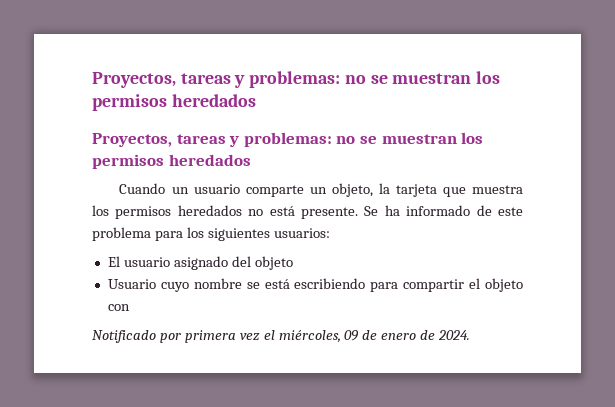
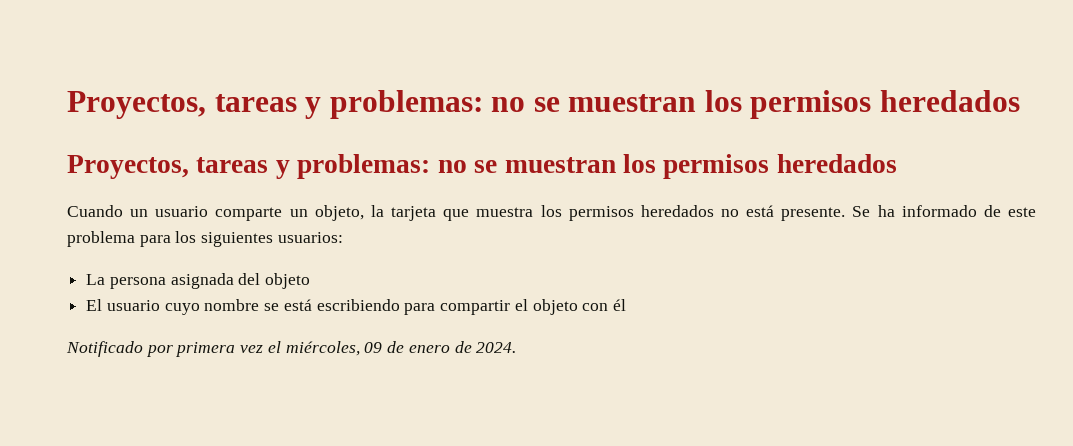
[107,256,228,270] El usuario asignado -> [86,273,234,289] La persona asignada
[107,279,156,289] Usuario -> [86,299,160,311] El usuario
(130, 307) none -> [612,299,626,311] él

